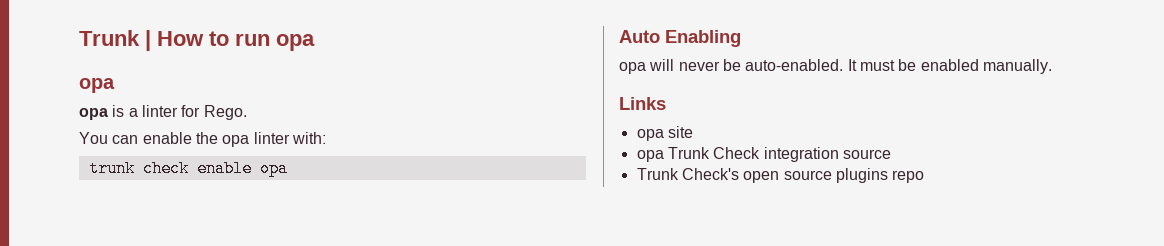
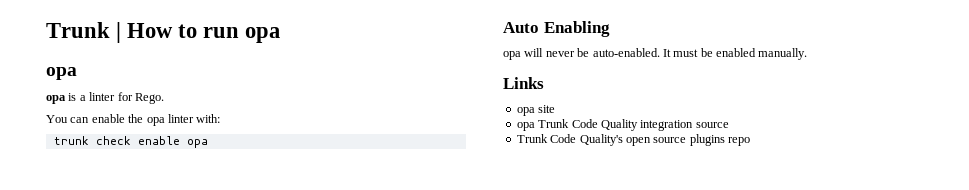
[713,147,761,159] Check -> [571,119,638,131] Code Quality
[681,168,739,180] Check's -> [550,134,623,146] Code Quality's

